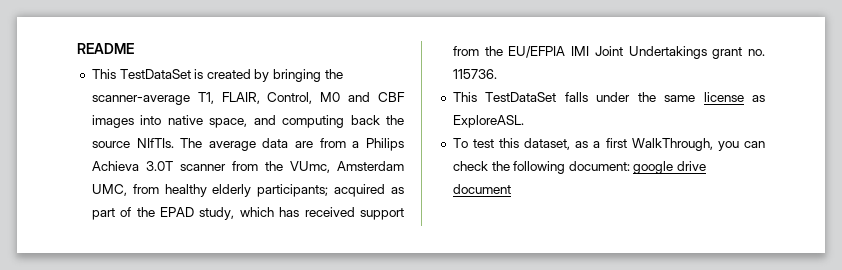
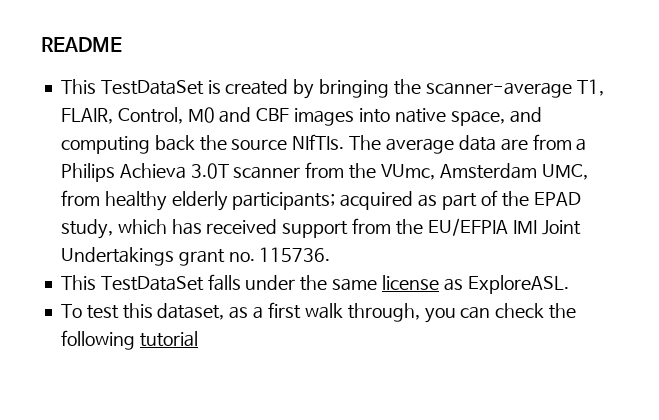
[631,138,713,151] WalkThrough, -> [304,303,420,322] walk through,
[568,161,707,174] [452,184,511,194] document: google drive document -> [139,331,198,347] tutorial

